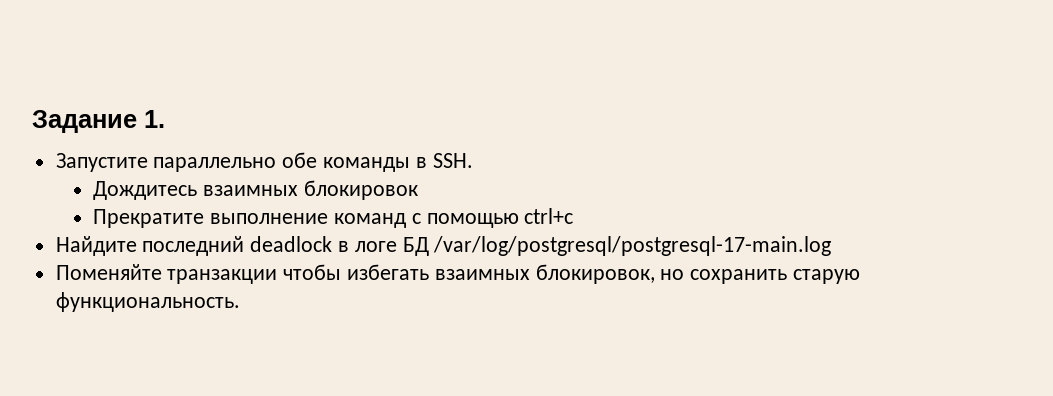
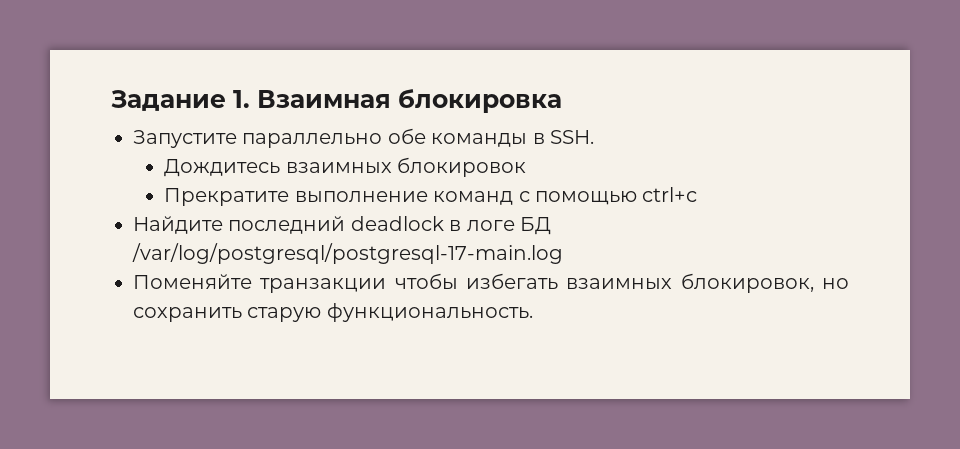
(165, 119) none -> [257,89,562,113] Взаимная блокировка

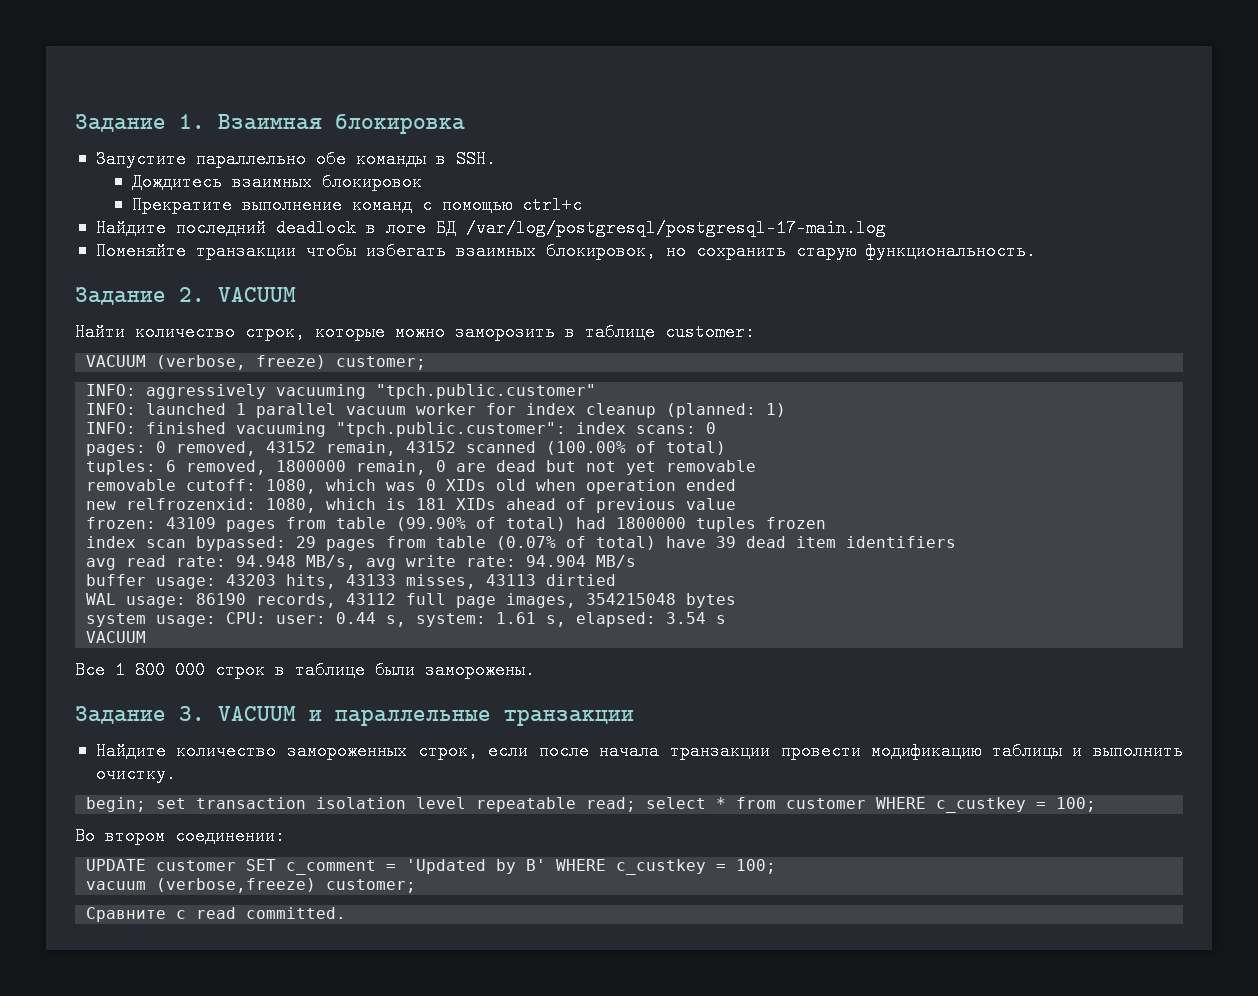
(533, 312) none -> [75,287,296,305] [75,323,755,341] [86,355,427,370] [86,384,597,399] [86,403,787,418] [86,422,717,437] [86,441,727,456] [86,460,757,475] [86,479,737,494] [86,498,737,513] [86,517,827,532] [86,536,957,551] [86,555,637,570] [86,574,617,589] [86,593,737,608] [86,612,727,627] [86,631,147,643] [75,661,535,679] [75,706,634,726] [95,742,1184,760] [95,765,176,783] [86,797,1097,813] [75,827,285,845] [86,859,777,875] [86,878,417,893] [86,907,347,922] // Задание 2. VACUUM // Найти количество строк, которые можно заморозить в таблице customer: // VACUUM (verbose, freeze) customer; // INFO: aggressively vacuuming "tpch.public.customer" // INFO: launched 1 parallel vacuum worker for index cleanup (planned: 1) // INFO: finished vacuuming "tpch.public.customer": index scans: 0 // pages: 0 removed, 43152 remain, 43152 scanned (100.00% of total) // tuples: 6 removed, 1800000 remain, 0 are dead but not yet removable // removable cutoff: 1080, which was 0 XIDs old when operation ended // new relfrozenxid: 1080, which is 181 XIDs ahead of previous value // frozen: 43109 pages from table (99.90% of total) had 1800000 tuples frozen // index scan bypassed: 29 pages from table (0.07% of total) have 39 dead item identifiers // avg read rate: 94.948 MB/s, avg write rate: 94.904 MB/s // buffer usage: 43203 hits, 43133 misses, 43113 dirtied // WAL usage: 86190 records, 43112 full page images, 354215048 bytes // system usage: CPU: user: 0.44 s, system: 1.61 s, elapsed: 3.54 s // VACUUM // Все 1 800 000 строк в таблице были заморожены. // Задание 3. VACUUM и параллельные транзакции // Найдите количество замороженных строк, если после начала транзакции провести модификацию таблицы и выполнить очистку. // begin; set transaction isolation level repeatable read; select * from customer WHERE c_custkey = 100; // Во втором соединении: // UPDATE customer SET c_comment = 'Updated by B' WHERE c_custkey = 100; // vacuum (verbose,freeze) customer; // Сравните с read committed.

